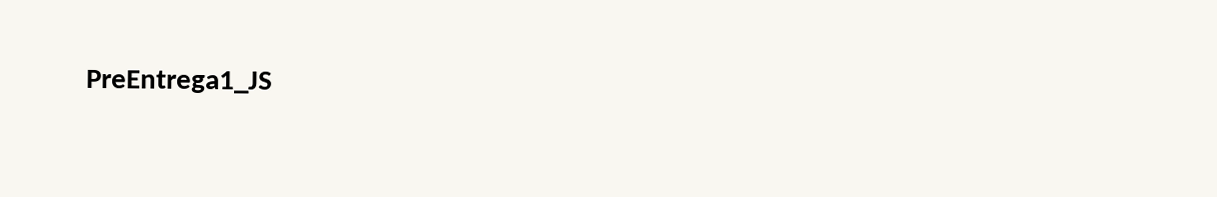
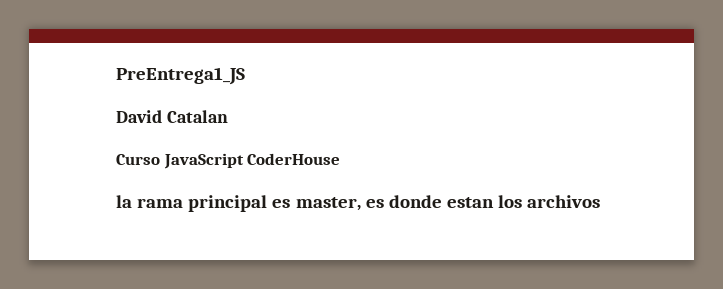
(273, 81) none -> [116,110,228,123] [116,153,341,169] [116,195,601,212] // David Catalan // Curso JavaScript CoderHouse // la rama principal es master, es donde estan los archivos

